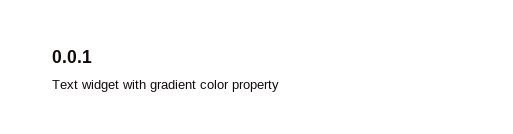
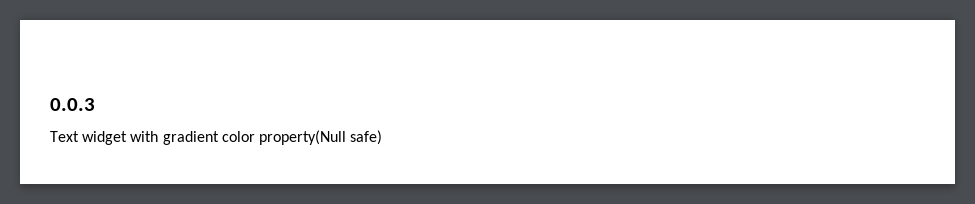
[52,50,92,63] 0.0.1 -> [50,98,95,111] 0.0.3
[232,80,279,92] property -> [258,130,383,145] property(Null safe)

